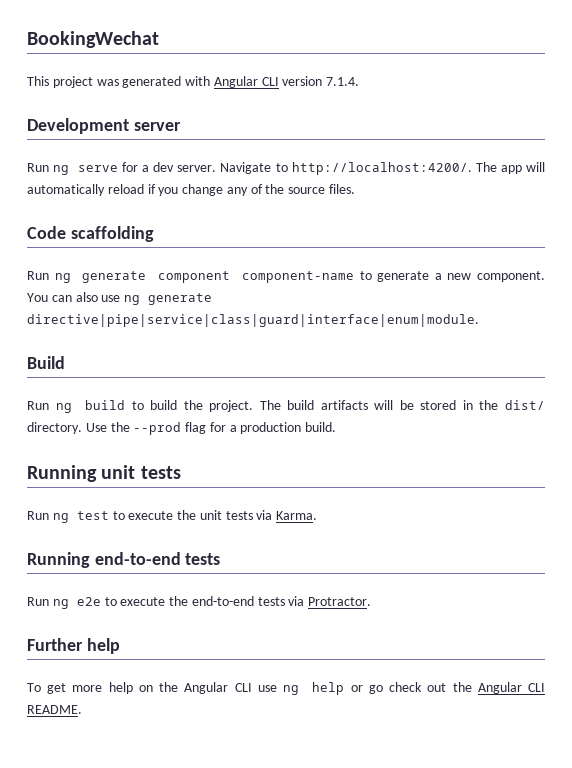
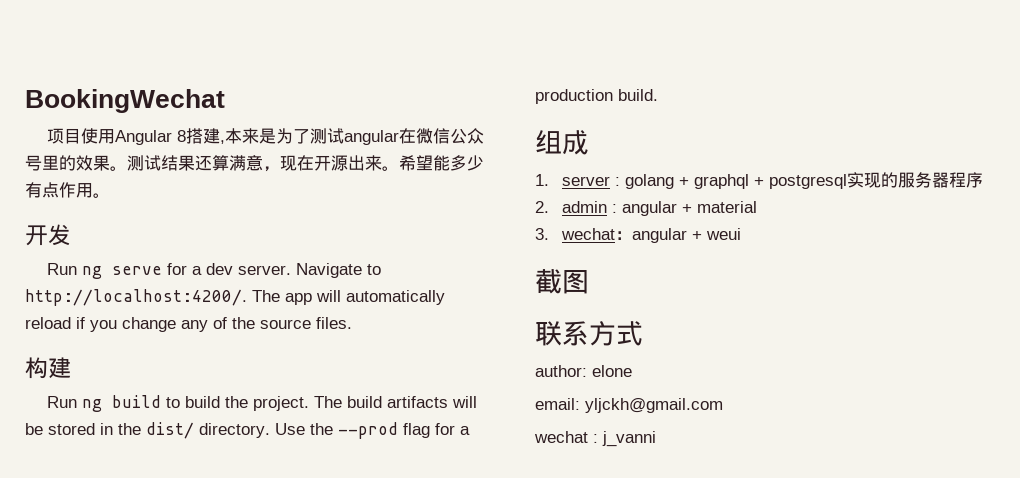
[27,76,360,88] [27,118,181,134] This project was generated with Angular CLI version 7.1.4. // Development server -> [47,128,485,145] [25,155,484,172] [25,182,110,198] [25,224,71,246] 项目使用Angular 8搭建,本来是为了测试angular在微信公众号里的效果。测试结果还算满意，现在开源出来。希望能多少有点作用。 // 开发
[27,226,154,242] [27,271,545,283] [27,292,213,305] [27,314,479,327] [27,356,65,369] Code scaffolding // Run ng generate component component-name to generate a new component. You can also use ng generate directive|pipe|service|class|guard|interface|enum|module. // Build -> [25,357,71,379] 构建
[27,465,181,482] [27,510,318,523] [27,552,221,568] [27,596,372,609] [27,638,120,654] [27,682,545,695] [27,705,82,714] Running unit tests // Run ng test to execute the unit tests via Karma. // Running end-to-end tests // Run ng e2e to execute the end-to-end tests via Protractor. // Further help // To get more help on the Angular CLI use ng help or go check out the Angular CLI README. -> [535,130,589,155] [535,172,983,189] [535,201,757,216] [535,228,741,243] [535,269,589,294] [535,321,643,346] [535,365,632,377] [535,398,723,413] [534,431,656,447] 组成 // 1. server : golang + graphql + postgresql实现的服务器程序 // 2. admin : angular + material // 3. wechat：angular + weui // 截图 // 联系方式 // author: elone // email: yljckh@gmail.com // wechat : j_vanni

